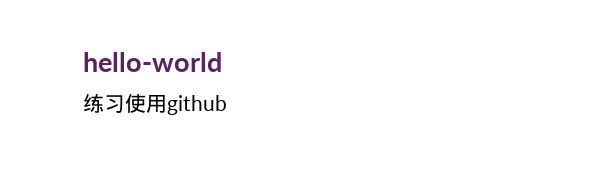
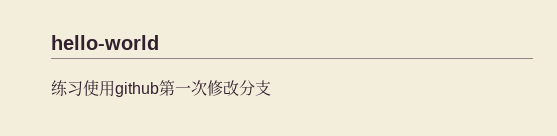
(227, 105) none -> [159,80,271,96] 第一次修改分支

